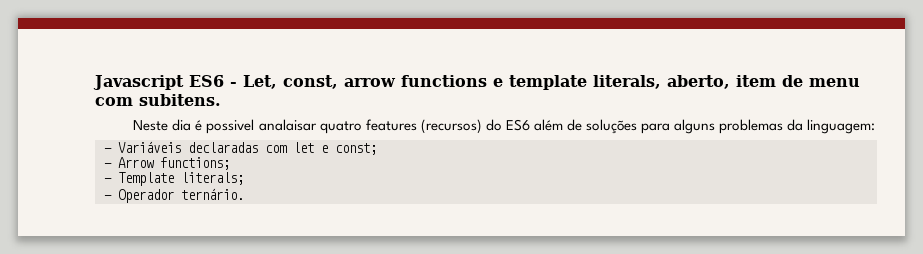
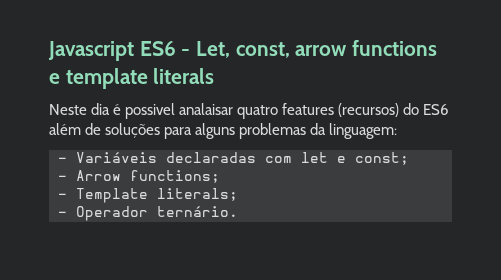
[593,75,860,89] [95,94,221,106] literals, aberto, item de menu com subitens. -> [153,68,215,84] literals

